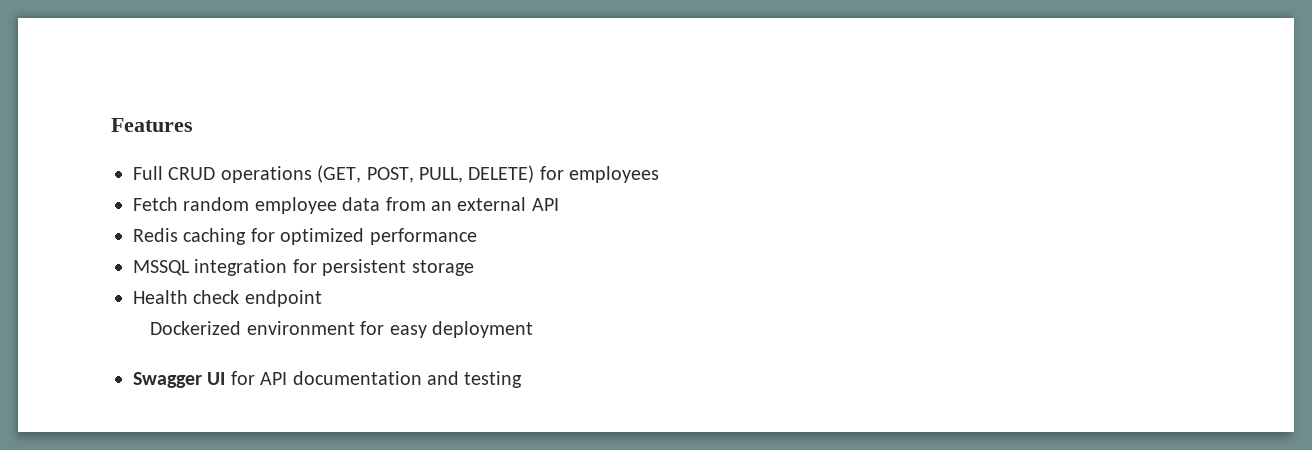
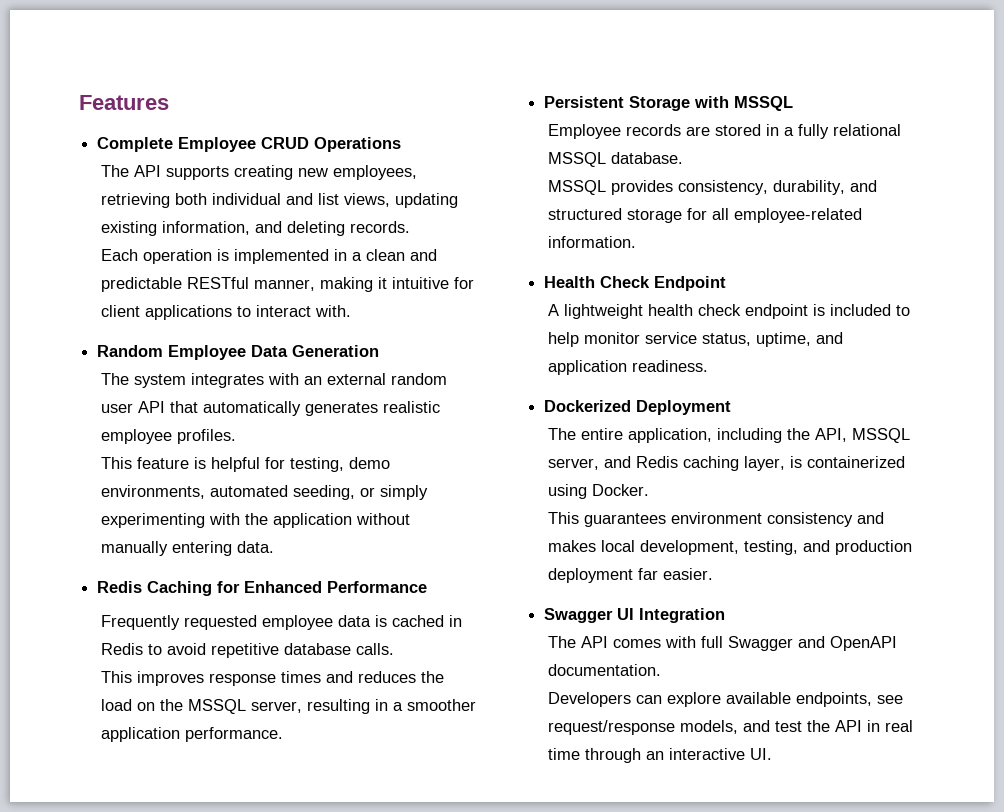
[133,165,660,183] [133,197,559,214] [133,228,477,245] [133,259,474,276] [133,290,322,307] [150,321,427,338] Full CRUD operations (GET, POST, PULL, DELETE) for employees // Fetch random employee data from an external API // Redis caching for optimized performance // MSSQL integration for persistent storage // Health check endpoint // Dockerized environment for easy -> [97,137,402,152] [100,165,417,180] [100,193,458,208] [100,221,410,236] [100,249,437,264] [100,277,474,292] [100,305,351,320] [97,345,380,360] [100,373,447,388] [100,401,440,416] [100,429,236,444] [100,457,390,472] [100,485,428,500] [100,513,410,528] [100,541,274,556] [97,581,428,596] [100,615,462,630] [100,643,394,658] [100,671,444,686] [100,699,476,714] [100,727,283,742] [544,96,794,111] [547,124,901,139] [547,152,683,167] [547,180,877,195] [547,208,862,223] [547,236,636,248] [544,276,727,291] [547,304,910,319] [547,332,843,347] [547,360,708,375] [544,400,732,415] [547,428,910,443] [547,456,905,471] [547,484,649,499] [547,512,884,527] [547,540,912,555] Complete Employee CRUD Operations // The API supports creating new employees, retrieving both individual and list views, updating existing information, and deleting records. // Each operation is implemented in a clean and predictable RESTful manner, making it intuitive for client applications to interact with. // Random Employee Data Generation // The system integrates with an external random user API that automatically generates realistic employee profiles. // This feature is helpful for testing, demo environments, automated seeding, or simply experimenting with the application without manually entering data. // Redis Caching for Enhanced Performance // Frequently requested employee data is cached in Redis to avoid repetitive database calls. // This improves response times and reduces the load on the MSSQL server, resulting in a smoother application performance. // Persistent Storage with MSSQL // Employee records are stored in a fully relational MSSQL database. // MSSQL provides consistency, durability, and structured storage for all employee-related information. // Health Check Endpoint // A lightweight health check endpoint is included to help monitor service status, uptime, and application readiness. // Dockerized Deployment // The entire application, including the API, MSSQL server, and Redis caching layer, is containerized using Docker. // This guarantees environment consistency and makes local development, testing, and production
(534, 329) none -> [637,568,713,580] far easier.
[230,371,523,388] for API documentation and testing -> [639,608,726,623] [547,636,897,651] [547,664,661,676] [547,692,903,707] [547,720,913,735] [547,748,772,763] Integration // The API comes with full Swagger and OpenAPI documentation. // Developers can explore available endpoints, see request/response models, and test the API in real time through an interactive UI.

